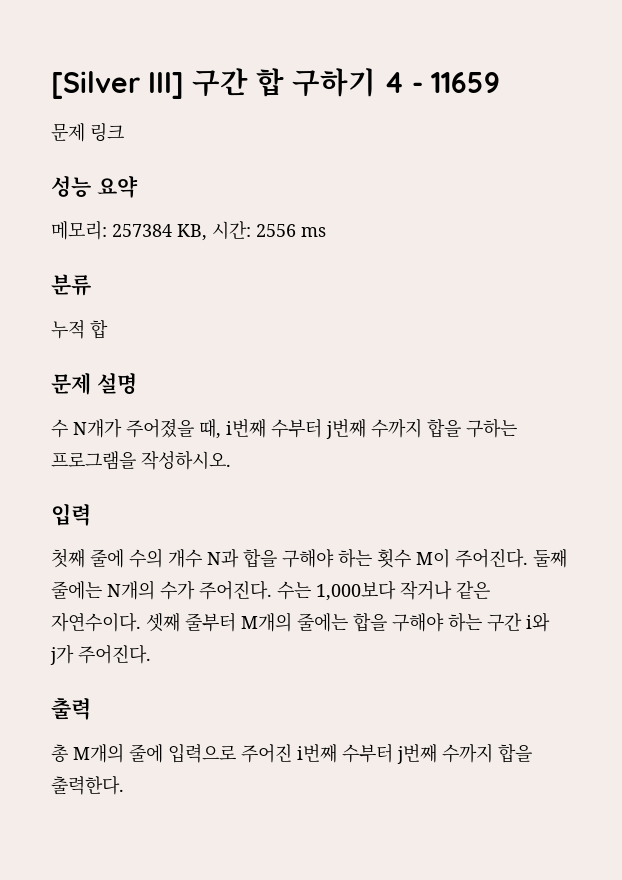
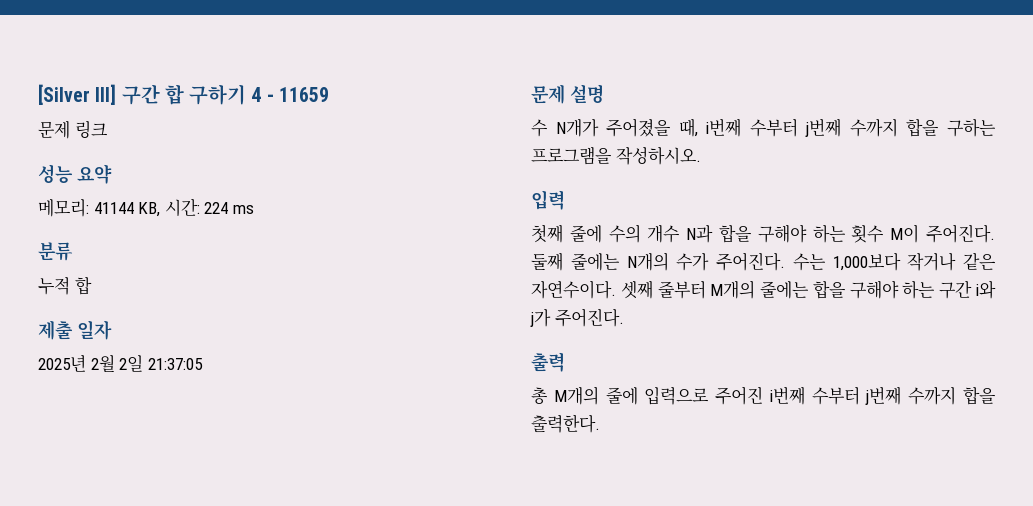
[112,224,172,237] 257384 -> [93,202,134,214] 41144
[256,224,296,237] 2556 -> [204,202,229,214] 224
(108, 329) none -> [38,320,112,340] [38,355,203,372] // 제출 일자 // 2025년 2월 2일 21:37:05

